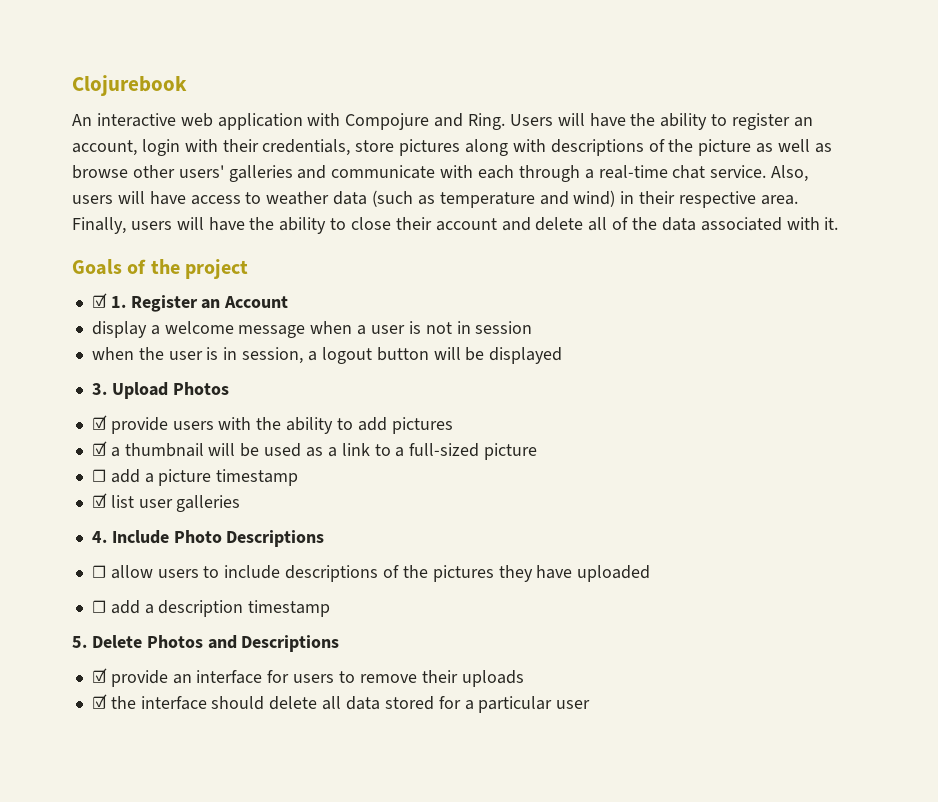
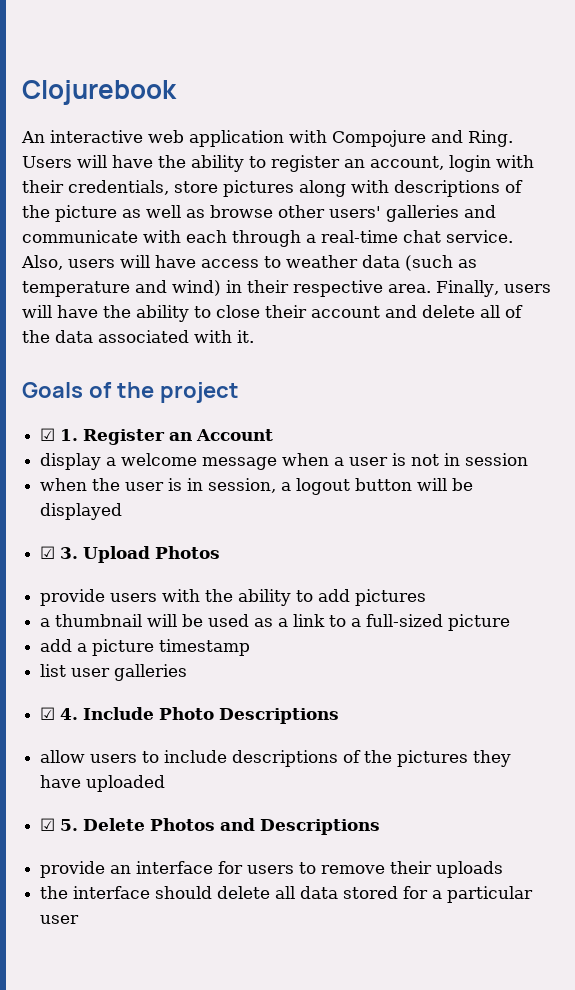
(563, 355) none -> [40,546,56,559] ☑
[91,415,107,430] ☑ -> (221, 552) none
[91,441,107,456] ☑ -> (427, 597) none
[91,469,106,482] ☐ -> (511, 622) none
[91,493,107,508] ☑ -> (251, 647) none
(241, 503) none -> [40,707,56,720] ☑
[91,565,106,578] ☐ -> (340, 716) none
[91,600,331,617] ☐ add a description timestamp // -> [40,818,56,831] ☑
[91,668,107,683] ☑ -> (381, 827) none
[91,694,107,709] ☑ -> (504, 869) none

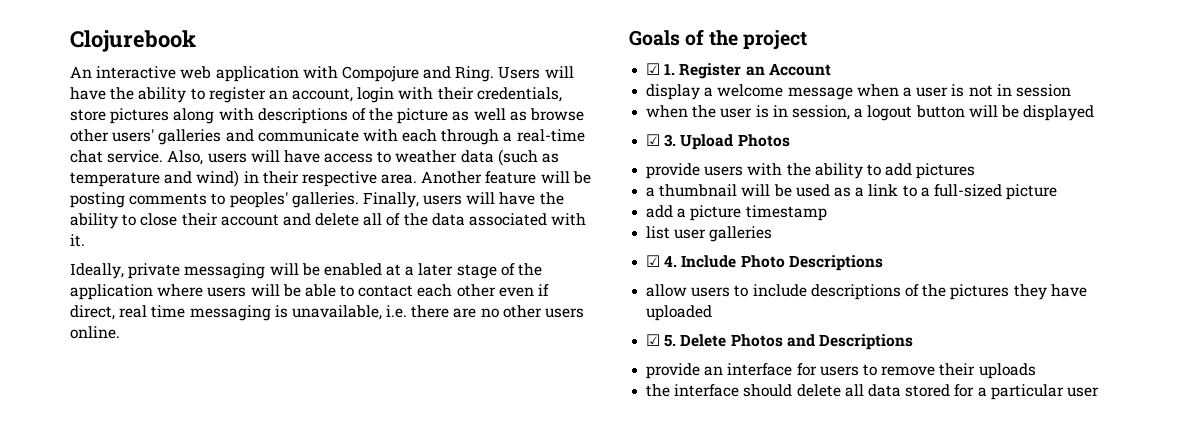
(431, 288) none -> [421,171,591,184] [70,192,359,208] Another feature will be posting comments to peoples' galleries.
(254, 336) none -> [70,263,543,279] [70,284,550,300] [70,305,585,321] [70,326,120,339] // Ideally, private messaging will be enabled at a later stage of the application where users will be able to contact each other even if direct, real time messaging is unavailable, i.e. there are no other users online.

